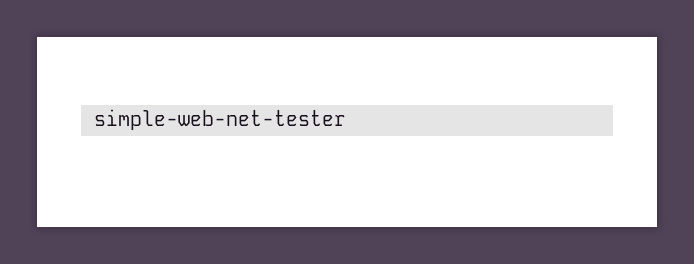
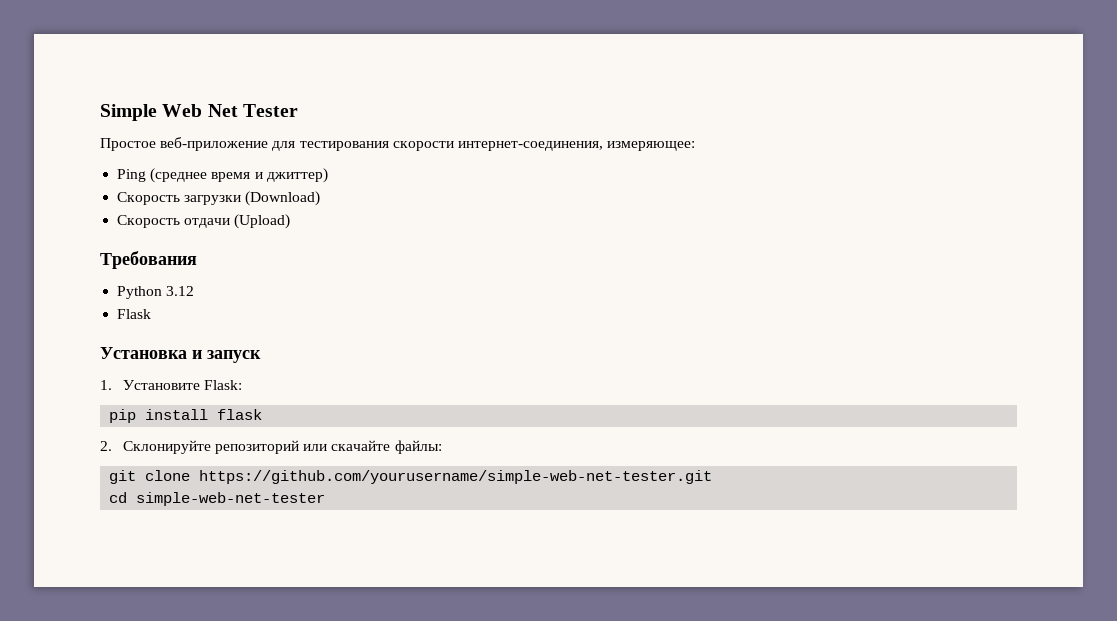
(93, 119) none -> [100,104,298,121] [100,137,696,151] [117,168,328,183] [117,191,321,206] [117,214,291,229] [100,251,197,269] [117,286,195,299] [117,309,152,319] [100,347,261,363] [100,380,242,390] [109,409,263,423] [100,440,442,454] [109,470,713,484] [109,492,128,503] Simple Web Net Tester // Простое веб-приложение для тестирования скорости интернет-соединения, измеряющее: // Ping (среднее время и джиттер) // Скорость загрузки (Download) // Скорость отдачи (Upload) // Требования // Python 3.12 // Flask // Установка и запуск // 1. Установите Flask: // pip install flask // 2. Склонируйте репозиторий или скачайте файлы: // git clone https://github.com/yourusername/simple-web-net-tester.git // cd

